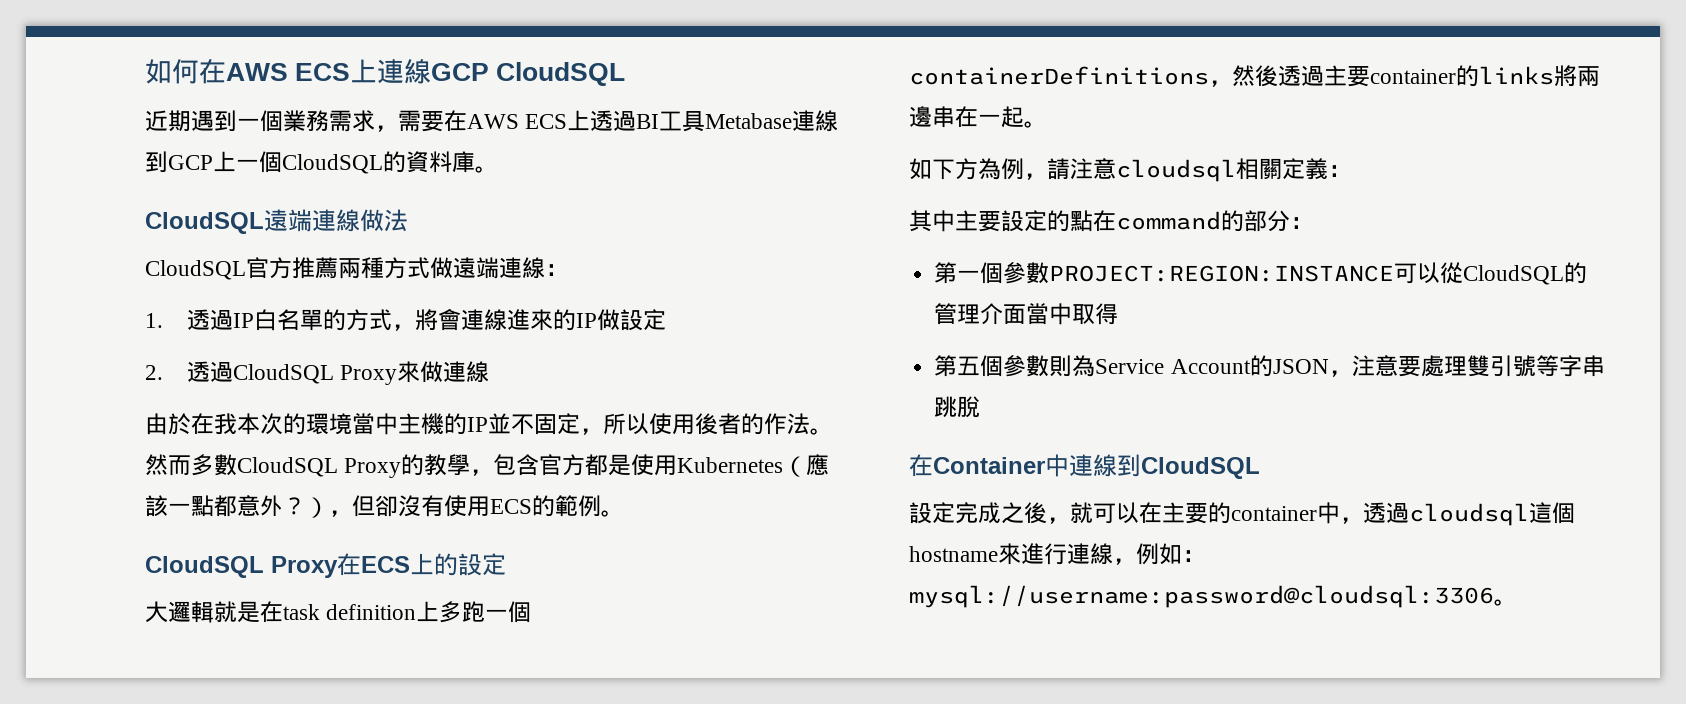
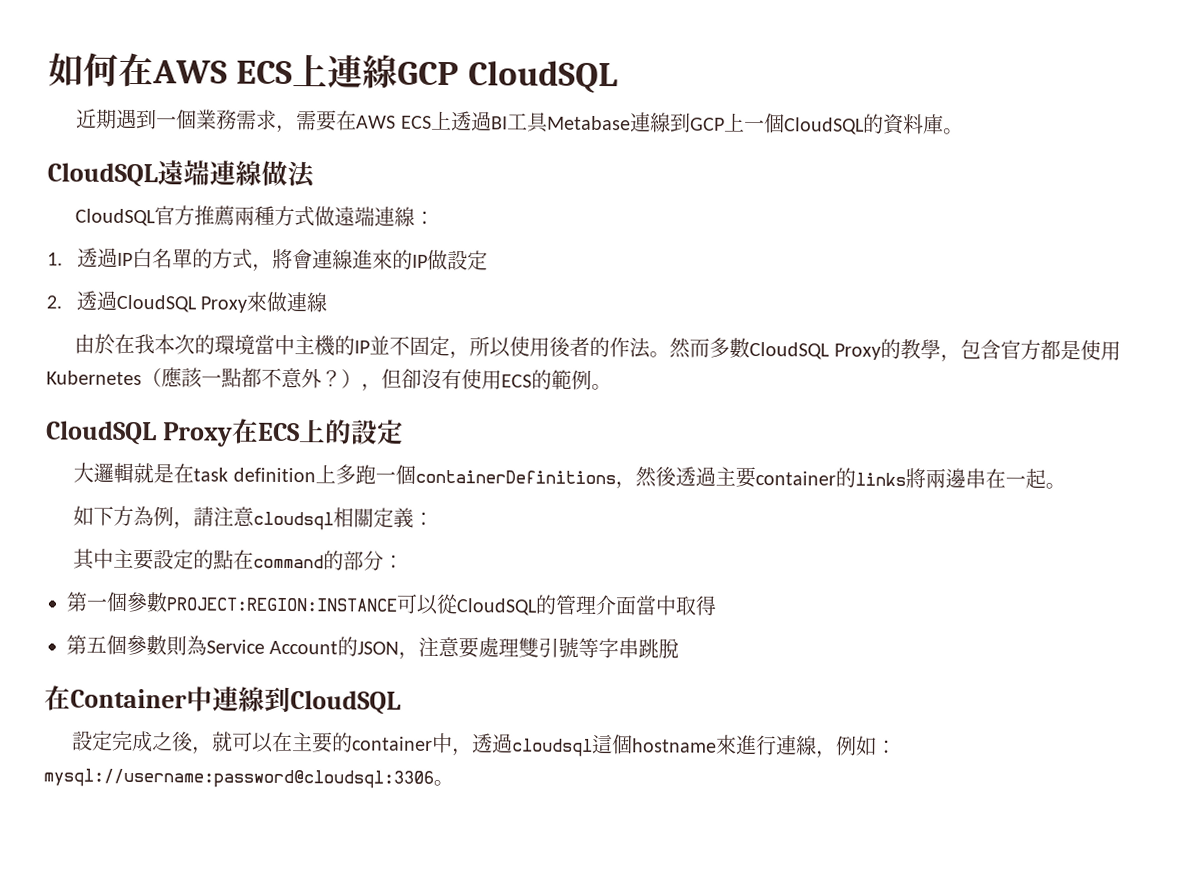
(237, 506) none -> [261,367,282,388] 不

